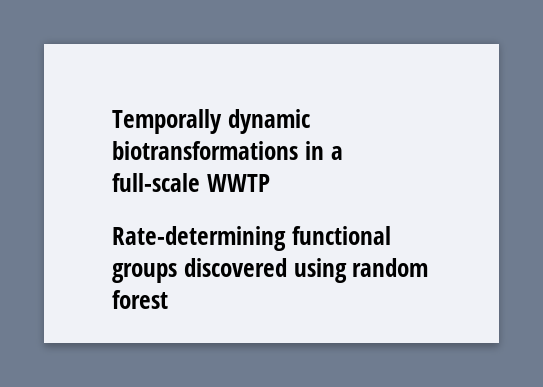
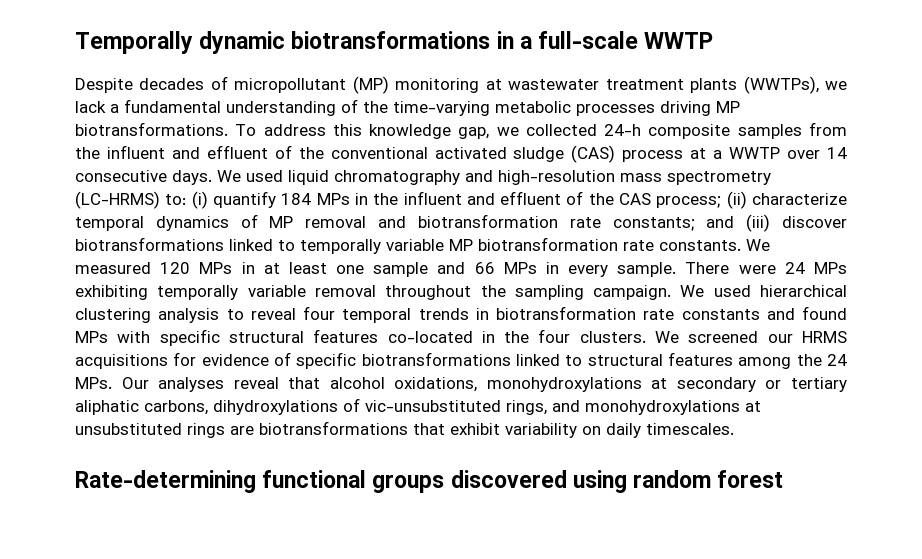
(270, 183) none -> [75,76,848,94] [75,99,740,116] [75,122,847,139] [75,145,847,163] [75,170,771,185] [75,191,847,209] [75,214,848,232] [75,237,770,254] [75,262,847,277] [75,285,847,300] [75,306,847,323] [75,329,847,346] [75,352,848,369] [75,377,847,392] [75,398,761,415] [75,421,734,438] // Despite decades of micropollutant (MP) monitoring at wastewater treatment plants (WWTPs), we lack a fundamental understanding of the time-varying metabolic processes driving MP biotransformations. To address this knowledge gap, we collected 24-h composite samples from the influent and effluent of the conventional activated sludge (CAS) process at a WWTP over 14 consecutive days. We used liquid chromatography and high-resolution mass spectrometry (LC-HRMS) to: (i) quantify 184 MPs in the influent and effluent of the CAS process; (ii) characterize temporal dynamics of MP removal and biotransformation rate constants; and (iii) discover biotransformations linked to temporally variable MP biotransformation rate constants. We measured 120 MPs in at least one sample and 66 MPs in every sample. There were 24 MPs exhibiting temporally variable removal throughout the sampling campaign. We used hierarchical clustering analysis to reveal four temporal trends in biotransformation rate constants and found MPs with specific structural features co-located in the four clusters. We screened our HRMS acquisitions for evidence of specific biotransformations linked to structural features among the 24 MPs. Our analyses reveal that alcohol oxidations, monohydroxylations at secondary or tertiary aliphatic carbons, dihydroxylations of vic-unsubstituted rings, and monohydroxylations at unsubstituted rings are biotransformations that exhibit variability on daily timescales.

